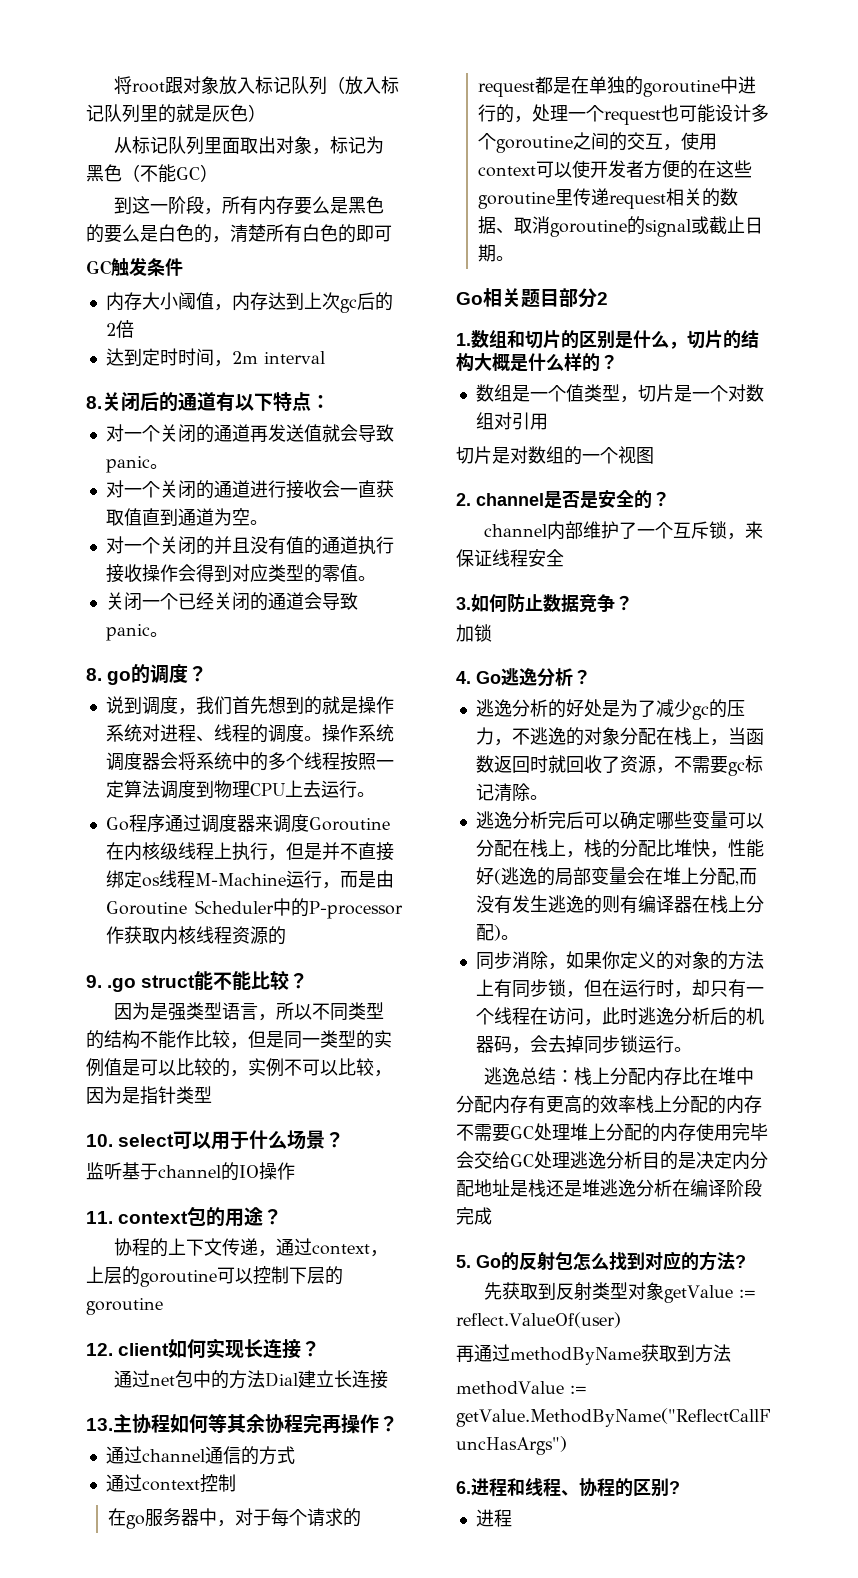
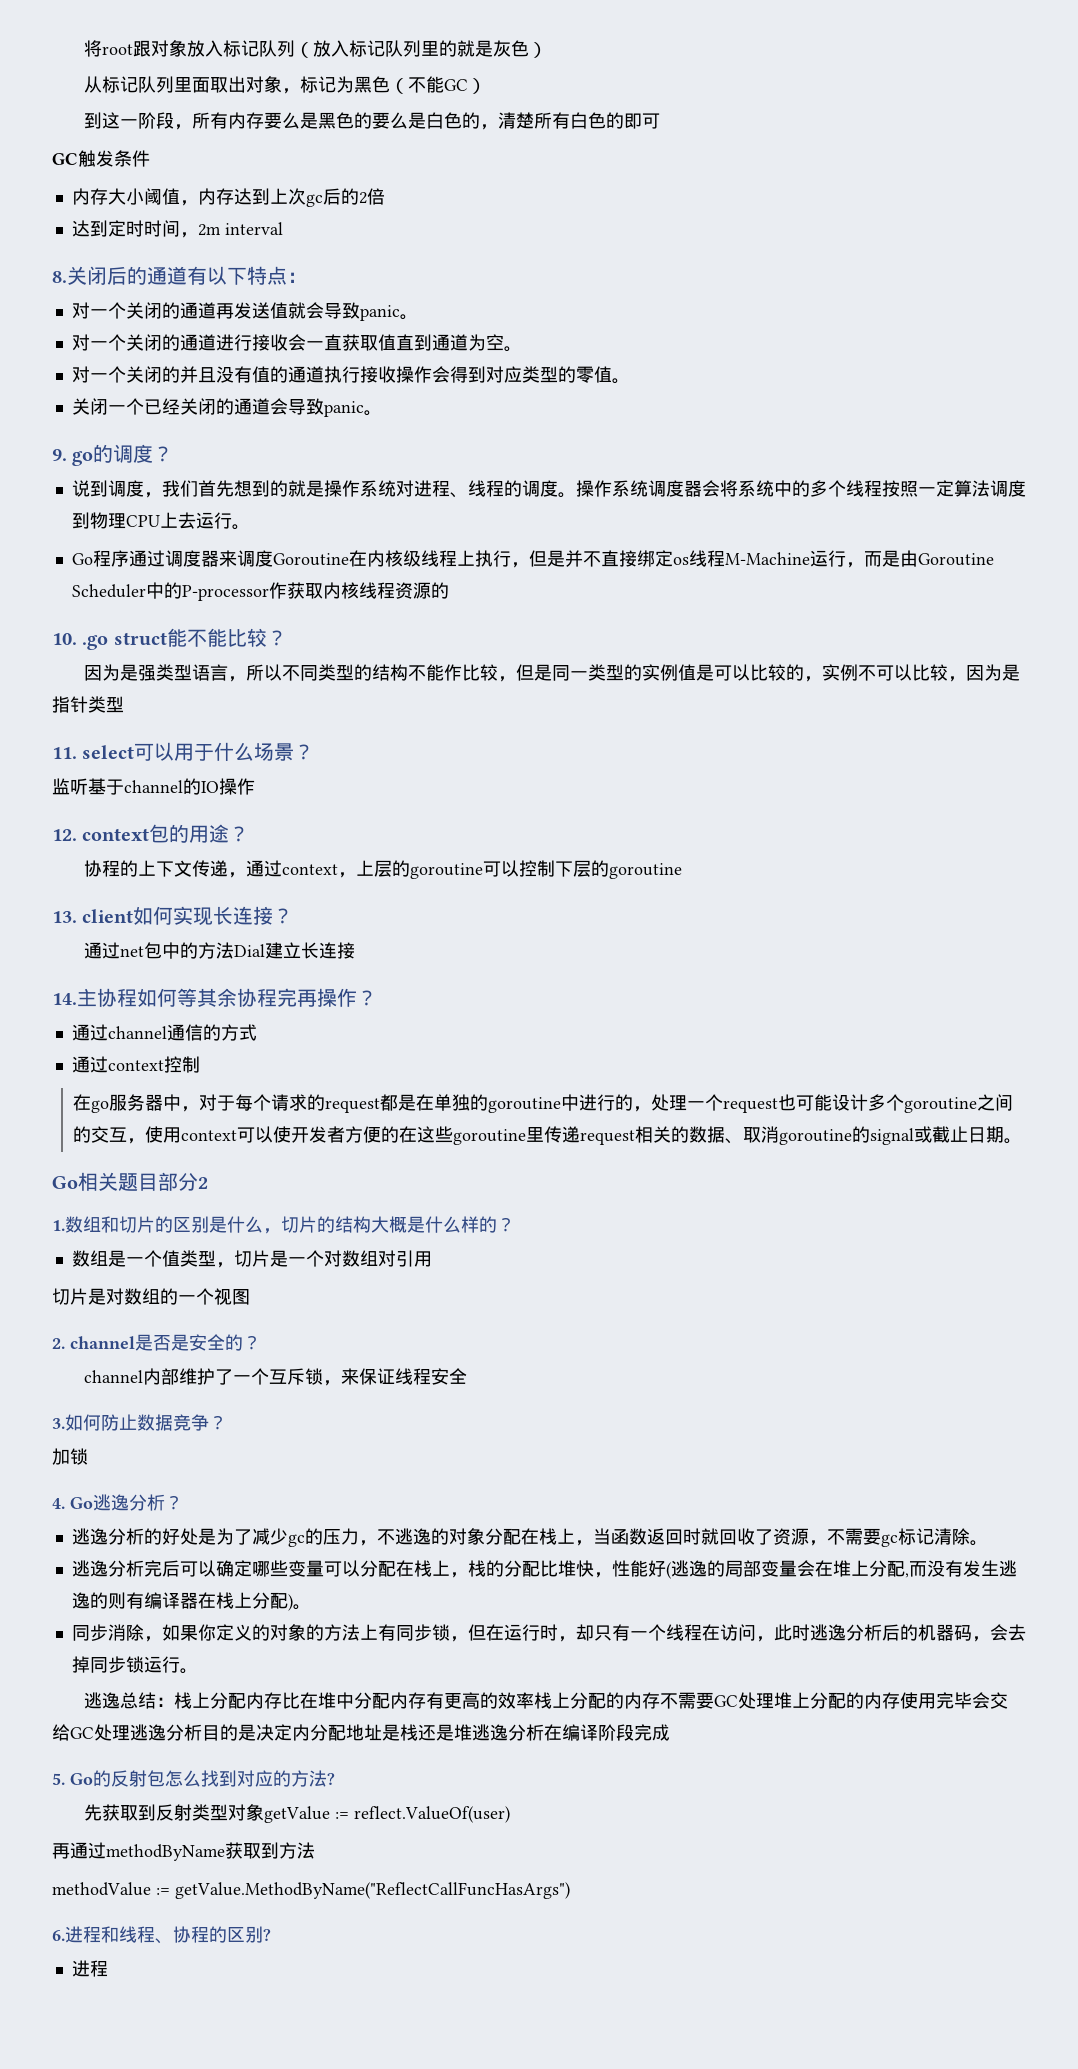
[86,668,102,681] 8. -> [52,449,67,461] 9.
[86,975,102,988] 9. -> [52,633,77,645] 10.
[86,1134,113,1147] 10. -> [52,747,77,759] 11.
[86,1211,113,1224] 11. -> [52,829,77,841] 12.
[86,1343,113,1356] 12. -> [52,911,77,923] 13.
[86,1418,113,1431] 13. -> [52,993,77,1005] 14.

